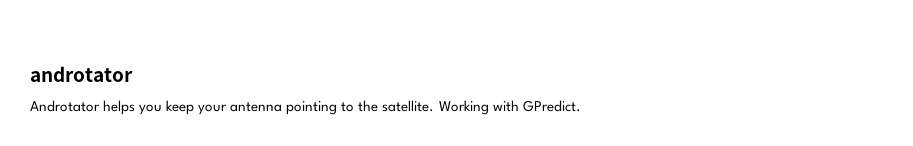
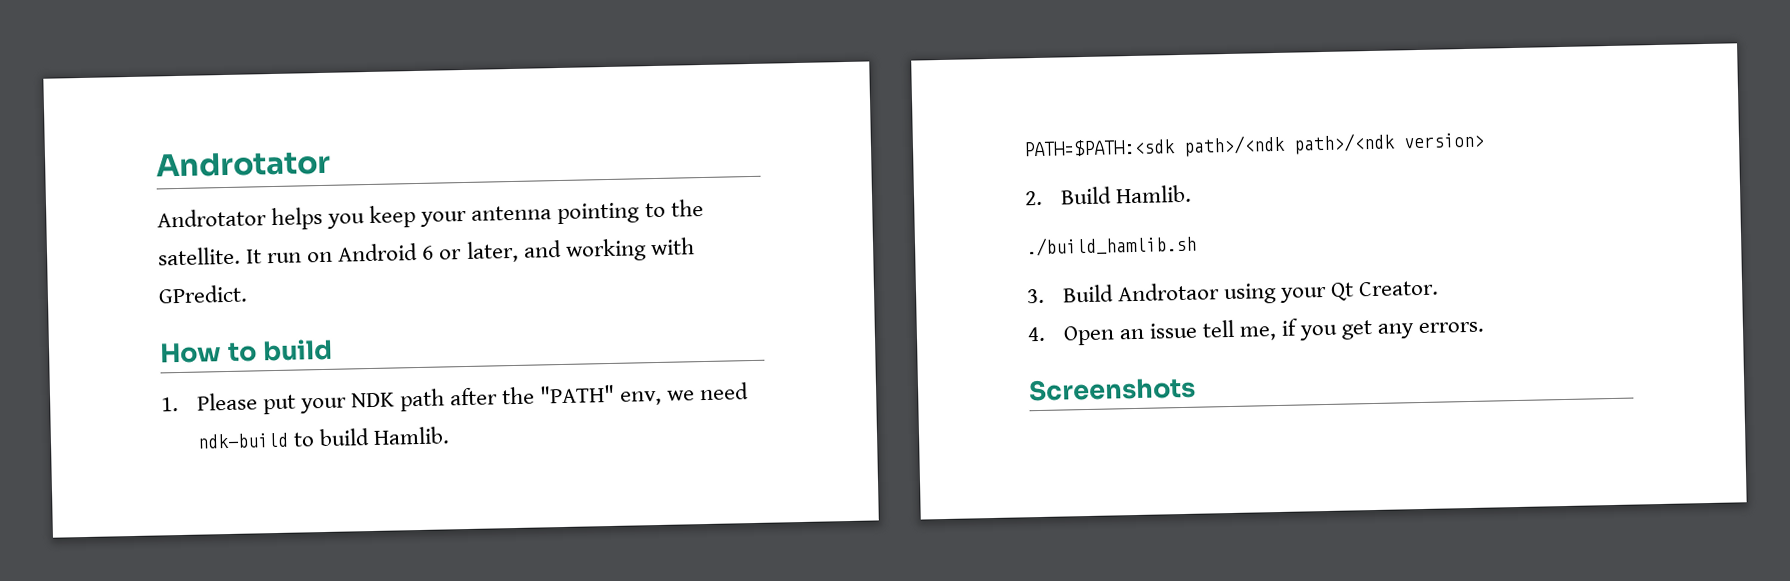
[30,66,133,82] androtator -> [155,150,331,178] Androtator
[438,100,581,115] Working with GPredict. -> [246,237,695,264] [158,284,248,304] [159,338,333,364] [161,382,750,415] [196,426,450,449] [1023,132,1485,158] [1024,184,1192,206] [1025,234,1197,257] [1027,280,1440,305] [1027,318,1485,346] [1028,376,1196,402] It run on Android 6 or later, and working with GPredict. // How to build // 1. Please put your NDK path after the "PATH" env, we need ndk-build to build Hamlib. // PATH=$PATH:<sdk path>/<ndk path>/<ndk version> // 2. Build Hamlib. // ./build_hamlib.sh // 3. Build Androtaor using your Qt Creator. // 4. Open an issue tell me, if you get any errors. // Screenshots

